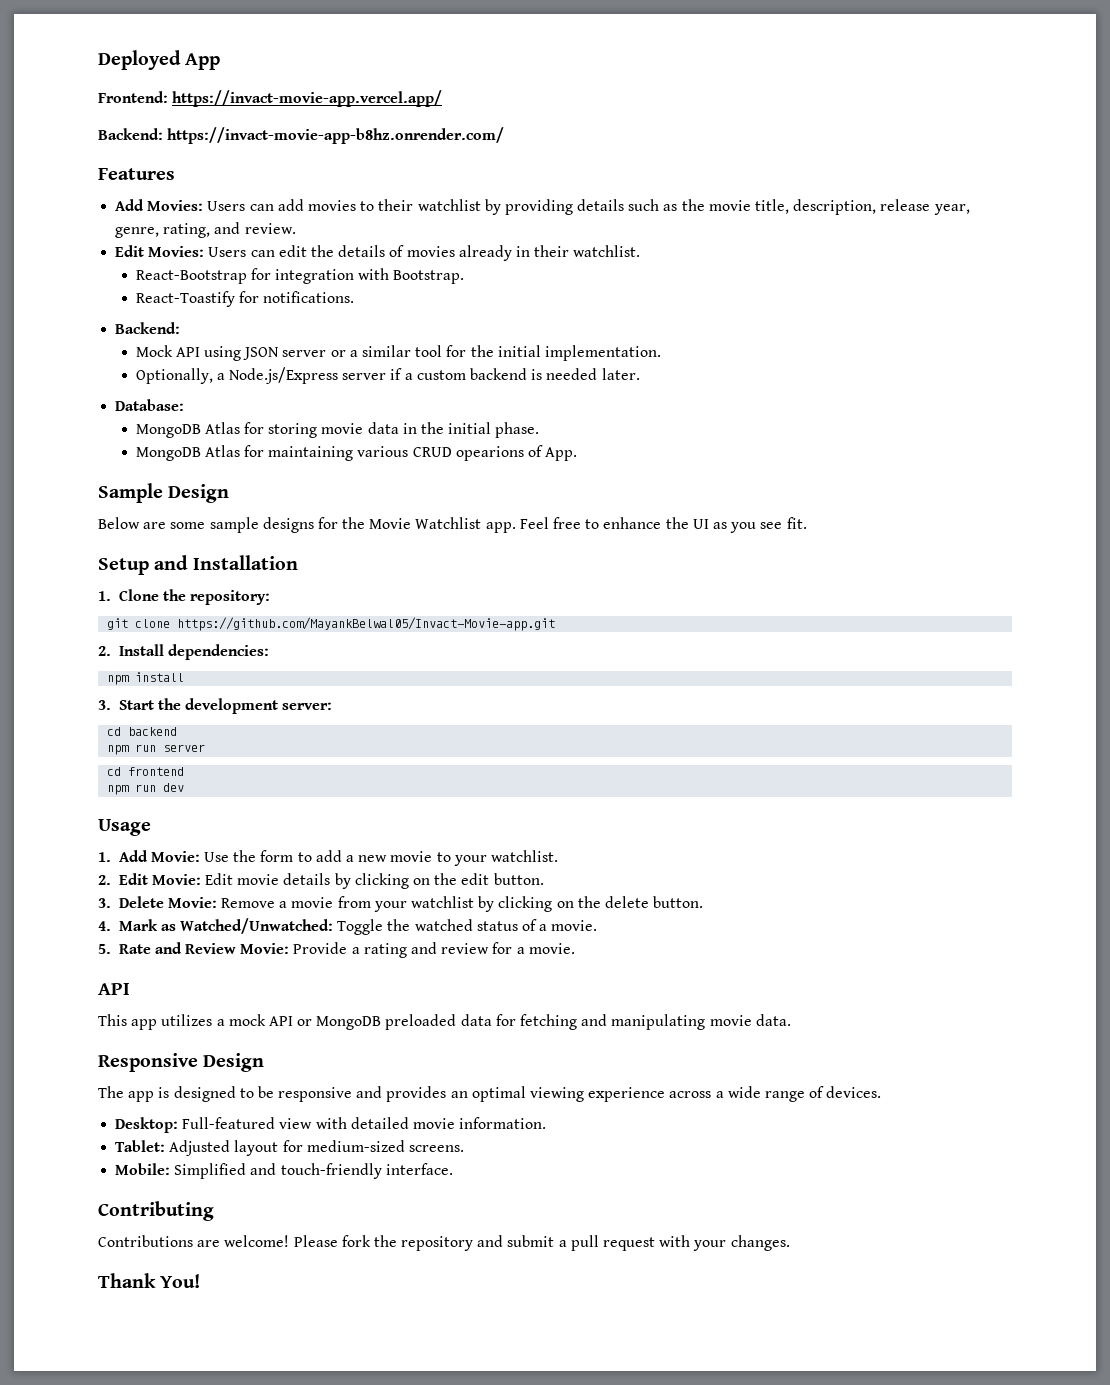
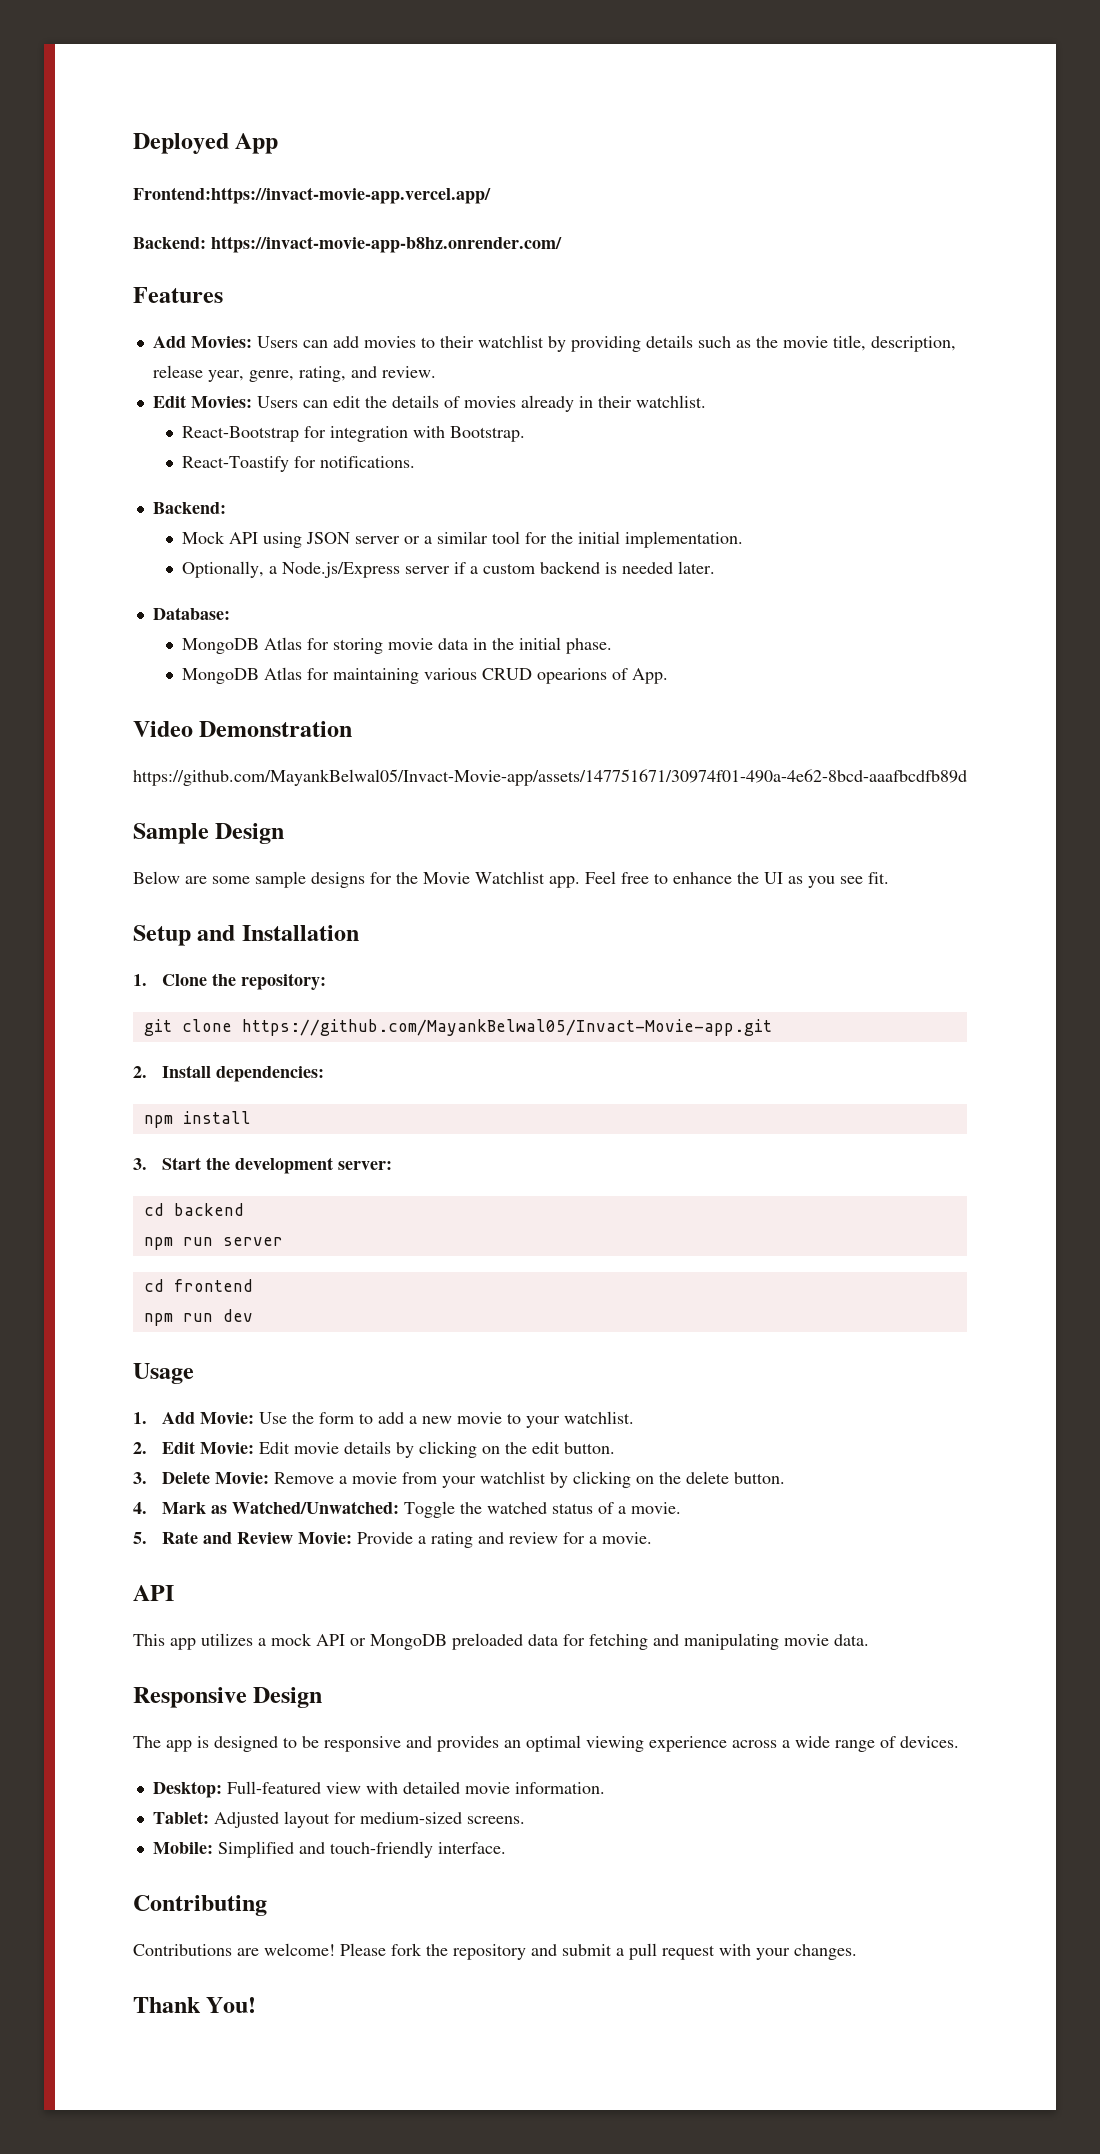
[98,90,443,107] Frontend: https://invact-movie-app.vercel.app/ -> [133,187,491,204] Frontend:https://invact-movie-app.vercel.app/
(578, 454) none -> [133,721,353,737] [133,769,967,786] // Video Demonstration // https://github.com/MayankBelwal05/Invact-Movie-app/assets/147751671/30974f01-490a-4e62-8bcd-aaafbcdfb89d

